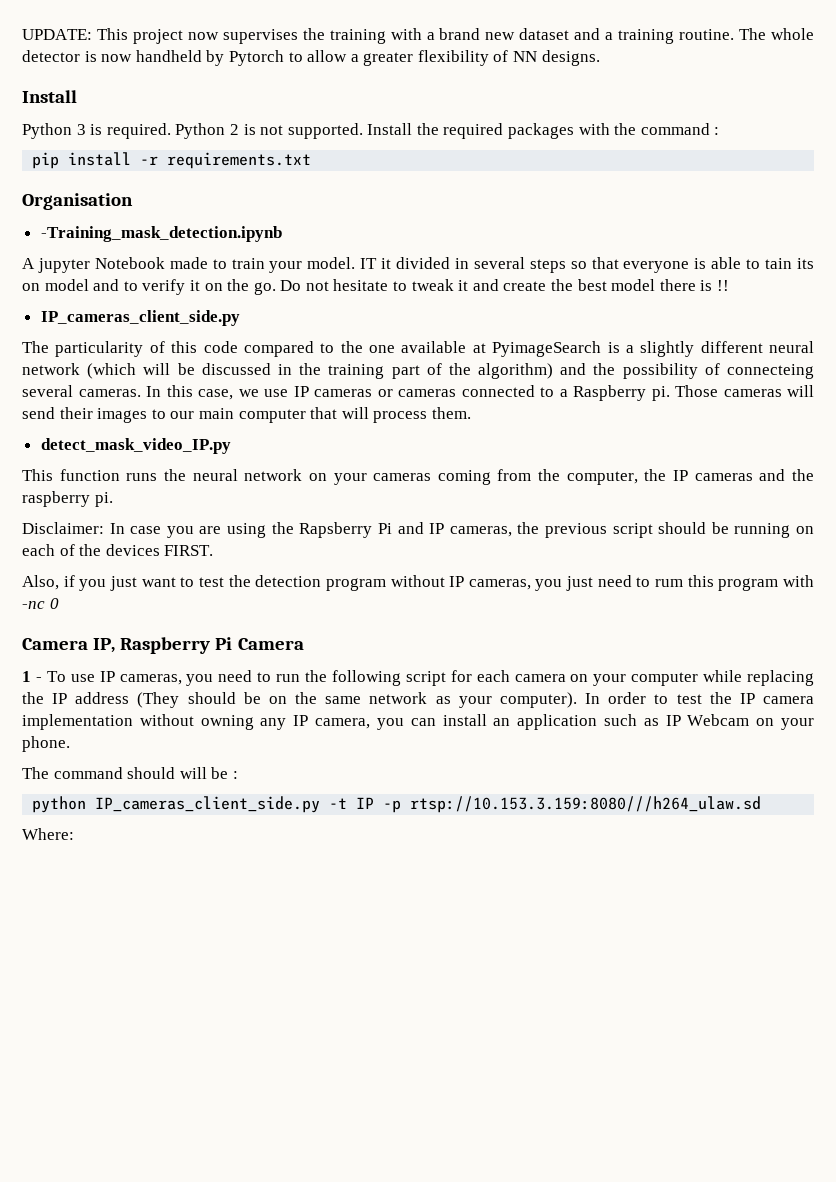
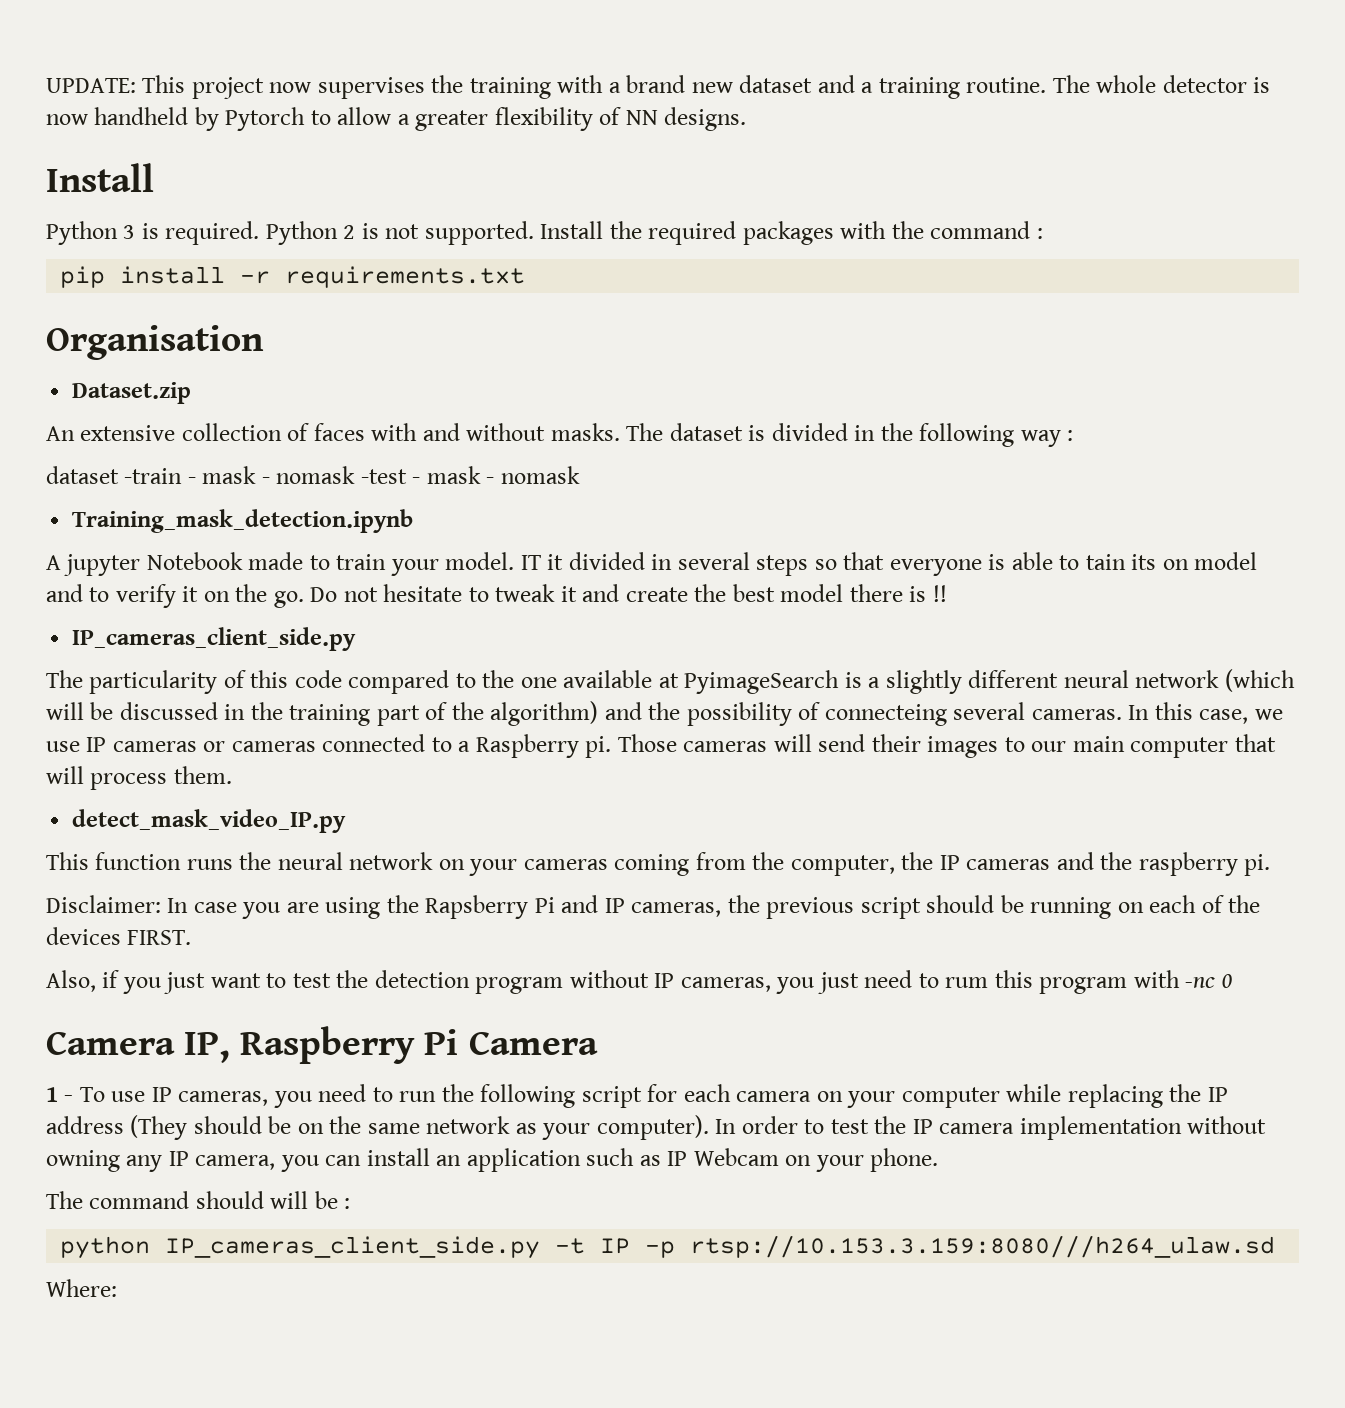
[40,226,282,242] -Training_mask_detection.ipynb -> [72,382,192,404] [46,423,1074,447] [46,466,580,484] [72,509,414,533] Dataset.zip // An extensive collection of faces with and without masks. The dataset is divided in the following way : // dataset -train - mask - nomask -test - mask - nomask // Training_mask_detection.ipynb

